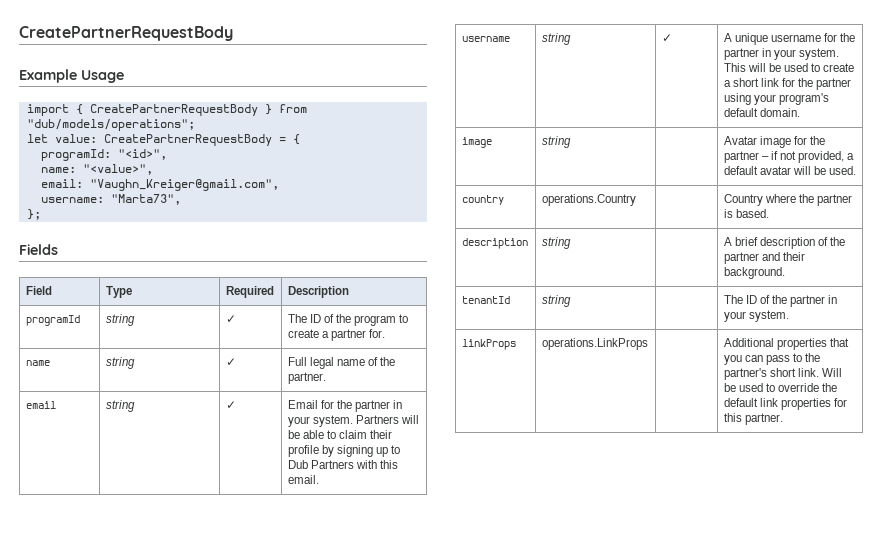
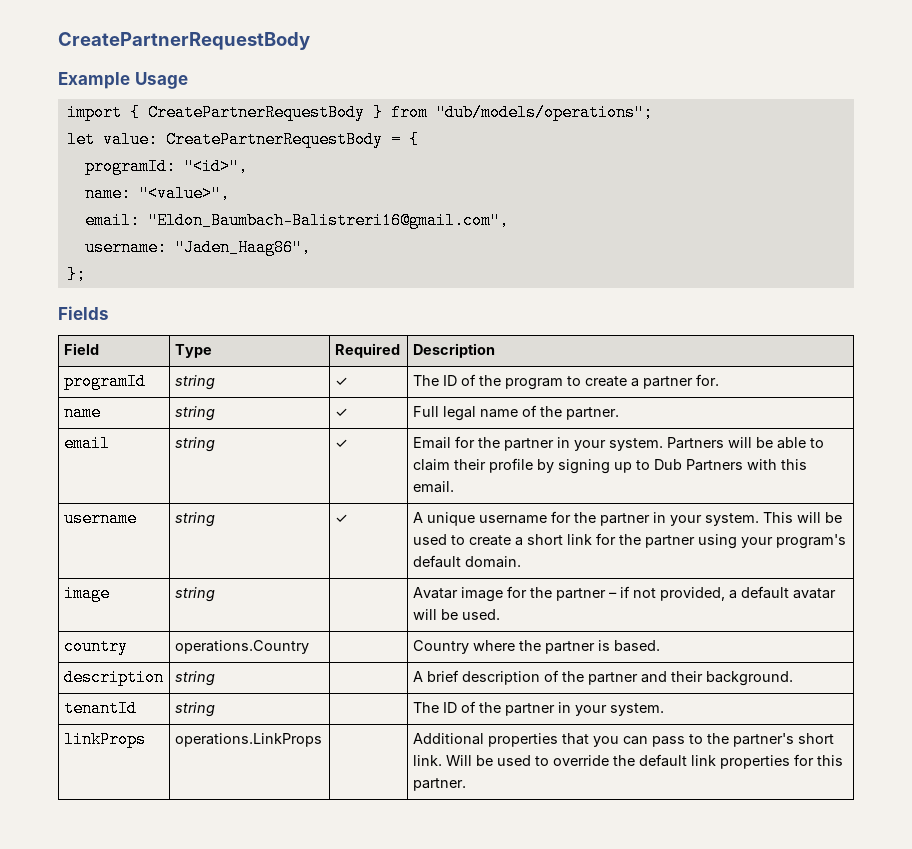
[89,179,279,191] "Vaughn_Kreiger@gmail.com", -> [147,212,509,229] "Eldon_Baumbach-Balistreri16@gmail.com",
[110,194,181,205] "Marta73", -> [174,239,311,256] "Jaden_Haag86",

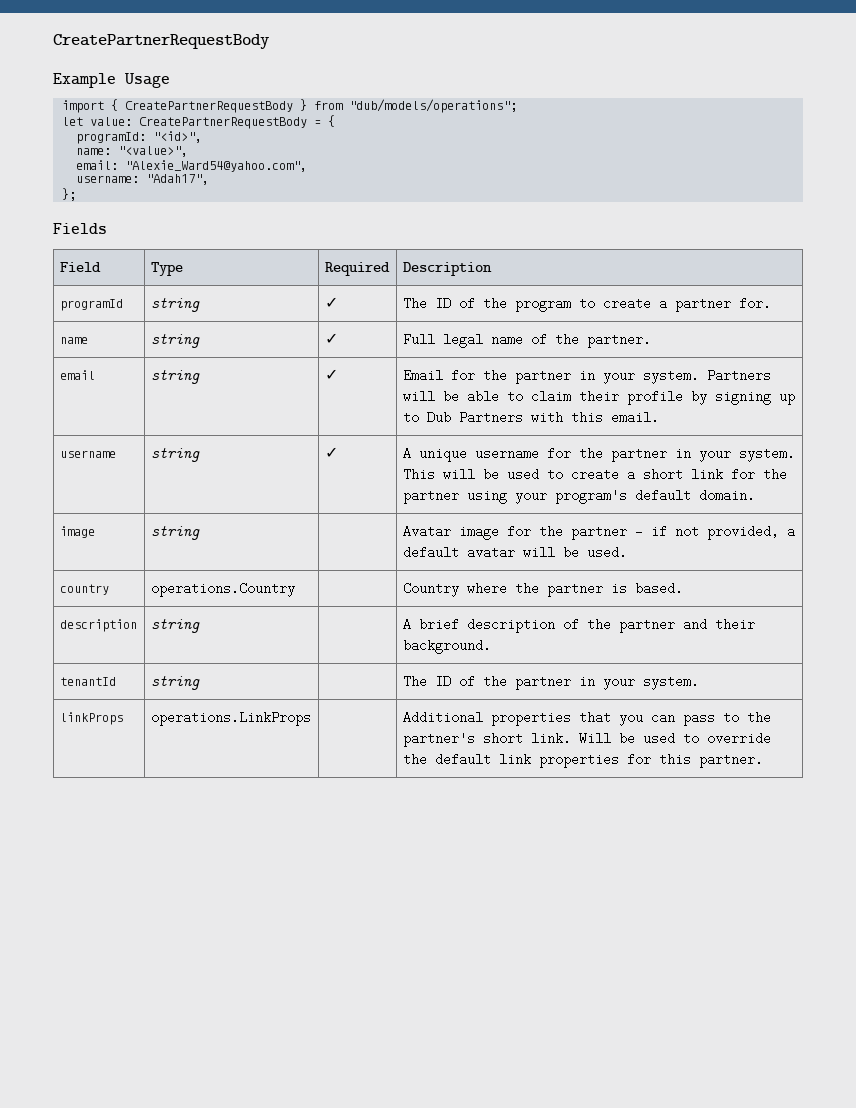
[147,212,509,229] "Eldon_Baumbach-Balistreri16@gmail.com", -> [125,160,308,172] "Alexie_Ward54@yahoo.com",
[174,239,311,256] "Jaden_Haag86", -> [146,174,210,185] "Adah17",

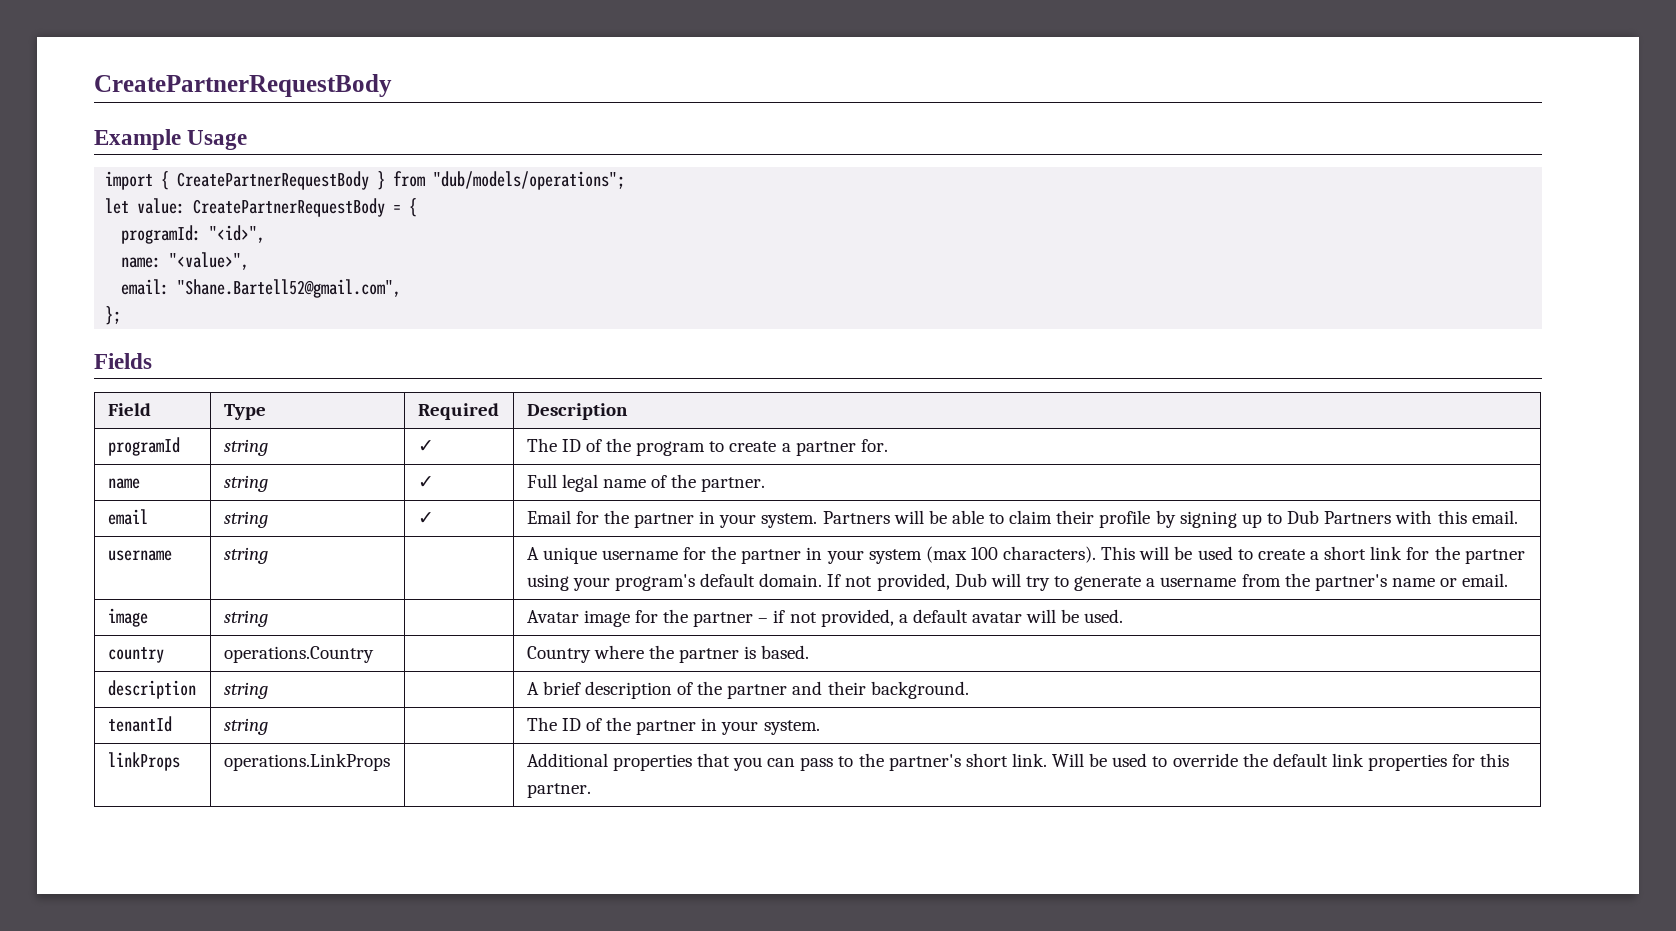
[125,160,308,172] [76,174,210,185] "Alexie_Ward54@yahoo.com", // username: "Adah17", -> [177,279,402,298] "Shane.Bartell52@gmail.com",
[324,447,338,458] ✓ -> (268, 555) none
[738,447,795,462] system. -> [868,546,1097,564] system (max 100 characters).
(755, 495) none -> [827,573,1509,591] If not provided, Dub will try to generate a username from the partner's name or email.

